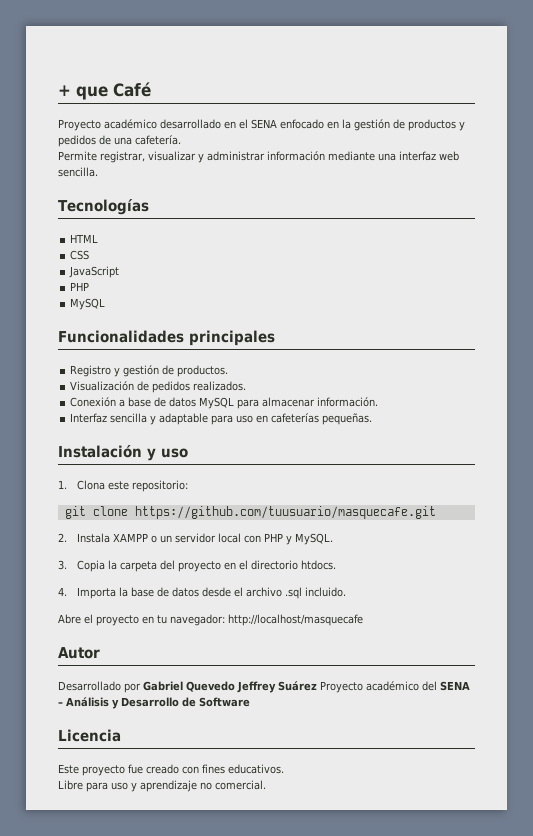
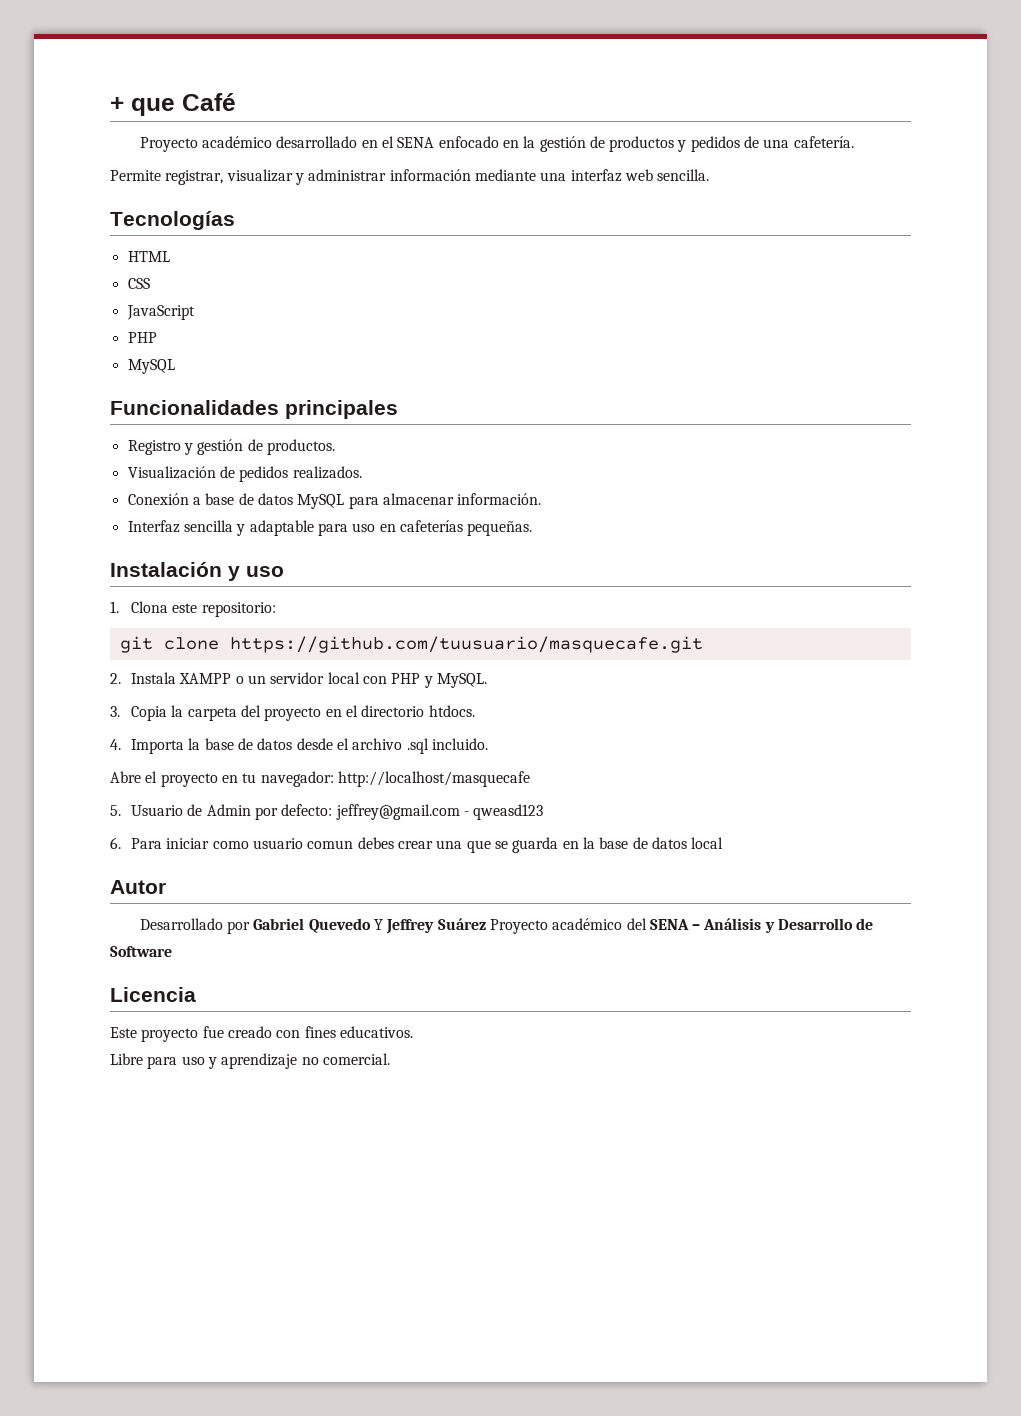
(363, 620) none -> [110,804,544,820] [110,837,724,853] // 5. Usuario de Admin por defecto: jeffrey@gmail.com - qweasd123 // 6. Para iniciar como usuario comun debes crear una que se guarda en la base de datos local
(235, 686) none -> [373,919,383,930] Y

